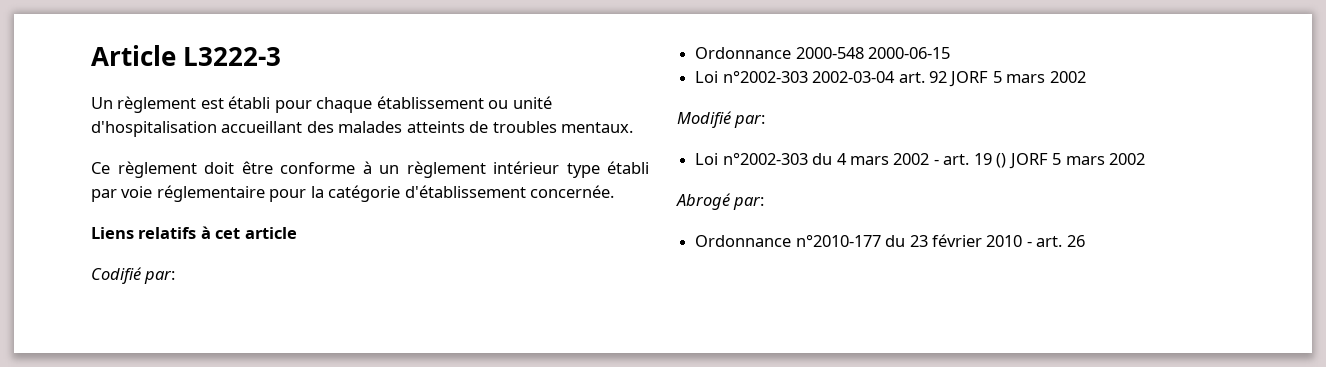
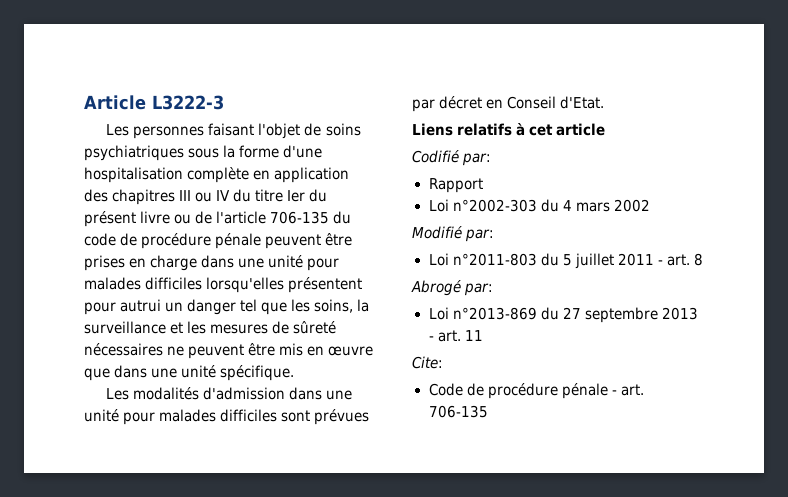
[91,96,552,113] [91,121,634,137] [91,161,649,178] [91,185,615,202] Un règlement est établi pour chaque établissement ou unité d'hospitalisation accueillant des malades atteints de troubles mentaux. // Ce règlement doit être conforme à un règlement intérieur type établi par voie réglementaire pour la catégorie d'établissement concernée. -> [106,123,361,139] [84,145,323,161] [84,167,350,183] [84,189,328,205] [84,211,352,227] [84,233,353,249] [84,255,340,271] [84,277,363,293] [84,299,370,315] [84,321,337,334] [84,343,374,359] [84,365,295,381] [106,387,353,400] [84,409,370,425] [412,96,605,112] Les personnes faisant l'objet de soins psychiatriques sous la forme d'une hospitalisation complète en application des chapitres III ou IV du titre Ier du présent livre ou de l'article 706-135 du code de procédure pénale peuvent être prises en charge dans une unité pour malades difficiles lorsqu'elles présentent pour autrui un danger tel que les soins, la surveillance et les mesures de sûreté nécessaires ne peuvent être mis en œuvre que dans une unité spécifique. // Les modalités d'admission dans une unité pour malades difficiles sont prévues par décret en Conseil d'Etat.
[695,47,951,59] [695,70,1002,87] Ordonnance 2000-548 2000-06-15 // Loi n°2002-303 2002-03-04 art. 92 JORF 5 -> [428,178,483,193] [428,199,572,212] Rapport // Loi n°2002-303 du 4
[722,152,1146,169] [676,193,765,210] [695,234,1085,247] n°2002-303 du 4 mars 2002 - art. 19 () JORF 5 mars 2002 // Abrogé par: // Ordonnance n°2010-177 du 23 février 2010 - art. 26 -> [452,253,703,269] [411,280,494,296] [428,307,698,323] [428,330,483,342] [412,356,443,369] [428,383,644,399] [428,405,488,418] n°2011-803 du 5 juillet 2011 - art. 8 // Abrogé par: // Loi n°2013-869 du 27 septembre 2013 - art. 11 // Cite: // Code de procédure pénale - art. 706-135

